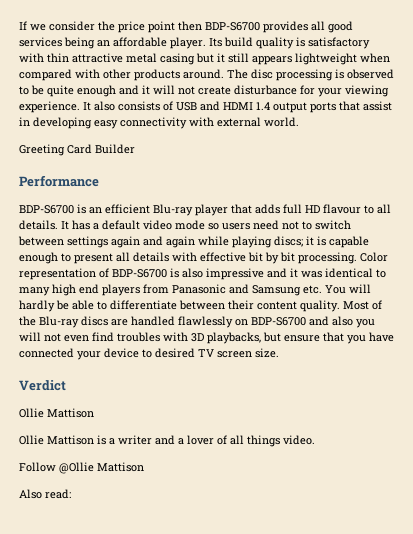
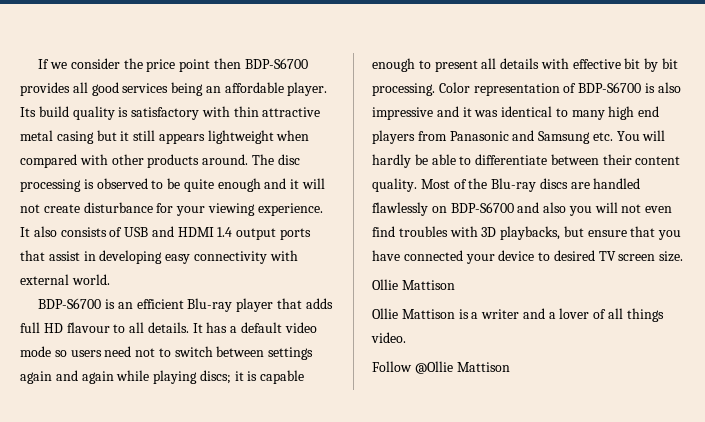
[19,144,135,156] [19,175,99,187] // Greeting Card Builder // Performance -> (110, 279) none
[19,380,66,391] // Verdict -> (684, 256) none
[19,489,71,499] // Also read: -> (510, 367) none

